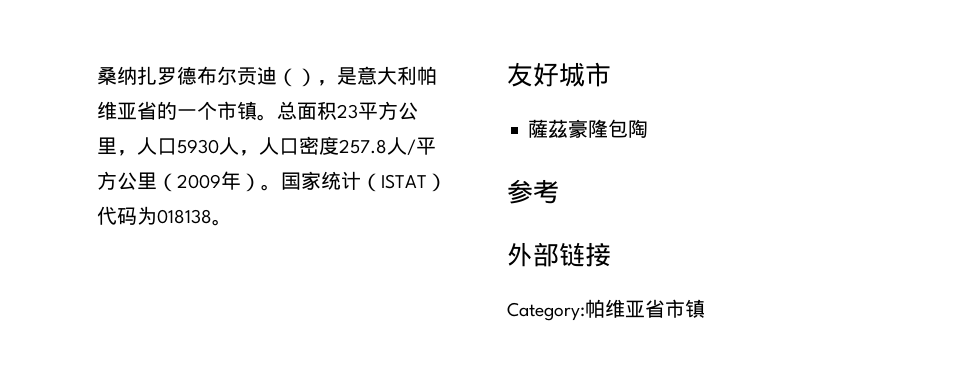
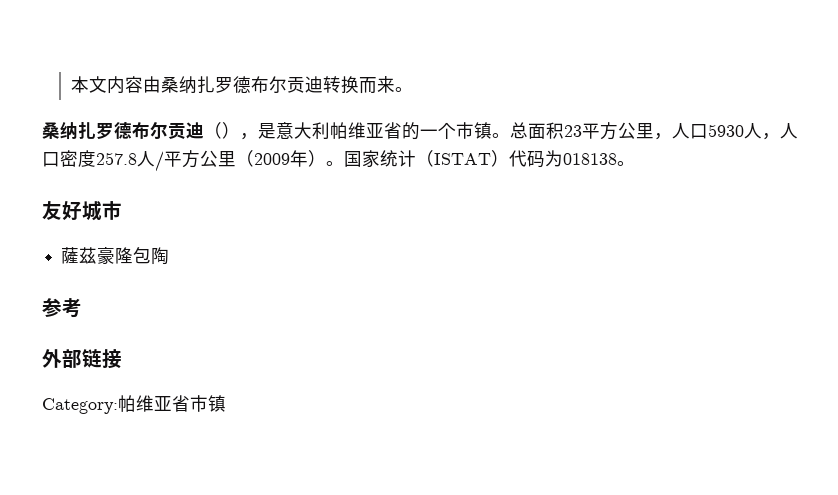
(97, 76) none -> [70,76,413,94] 本文内容由桑纳扎罗德布尔贡迪转换而来。 //

